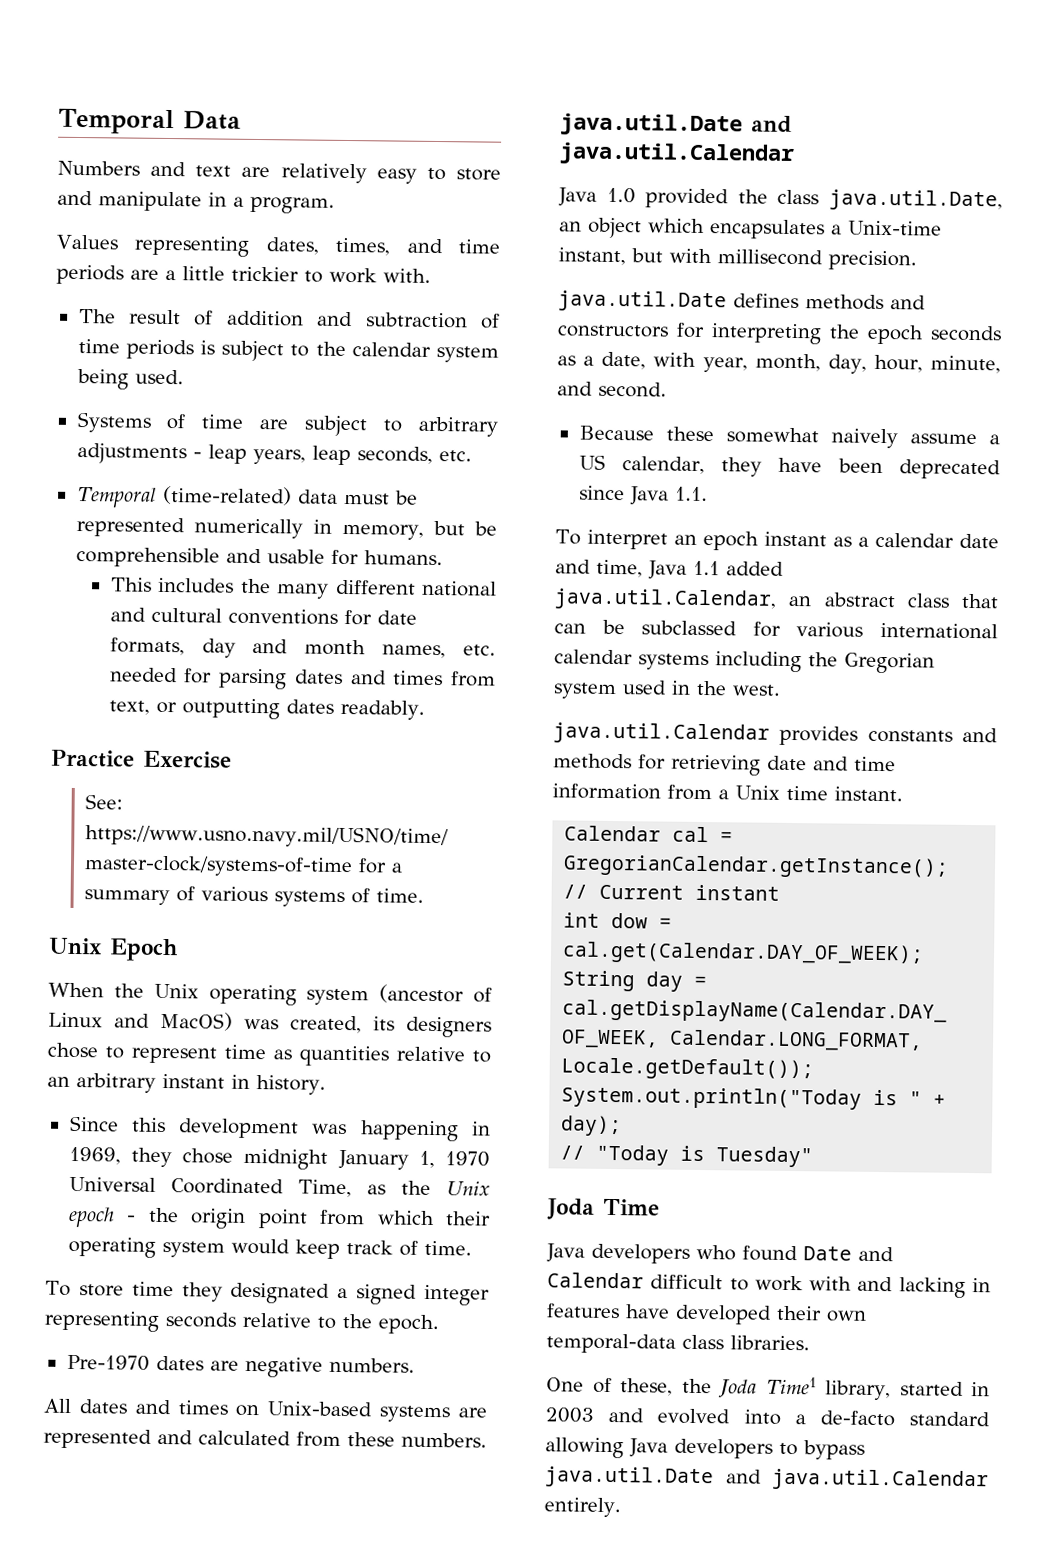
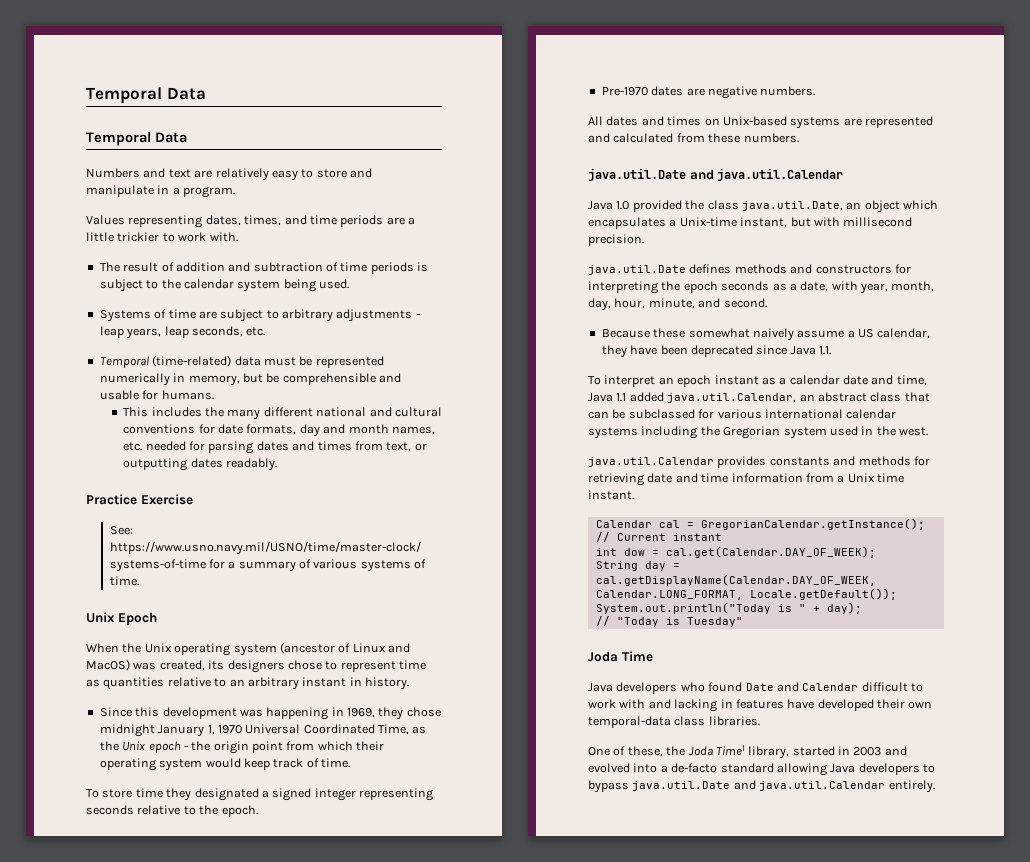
[58,108,241,135] Temporal Data -> [86,87,206,104] [86,132,187,146] Temporal Data // Temporal Data

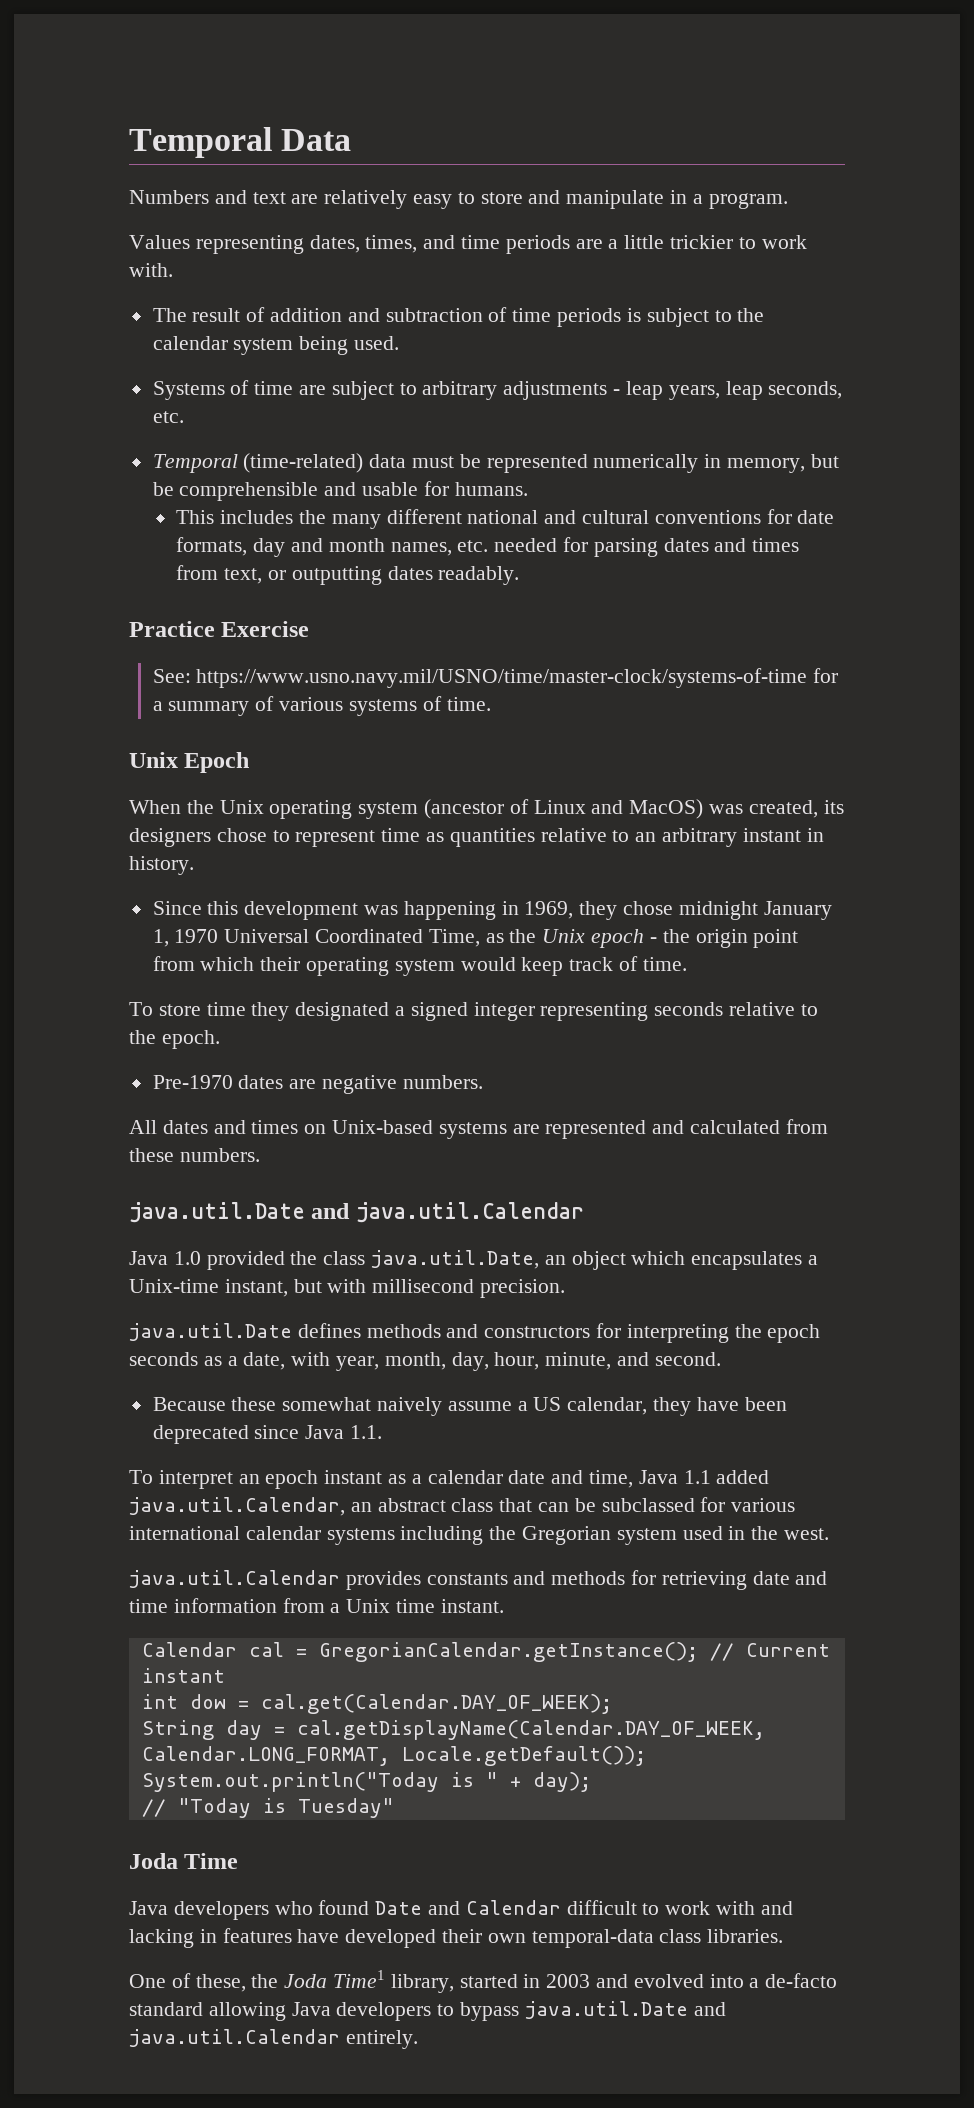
[86,87,206,104] [86,132,187,146] Temporal Data // Temporal Data -> [129,127,352,158] Temporal Data

